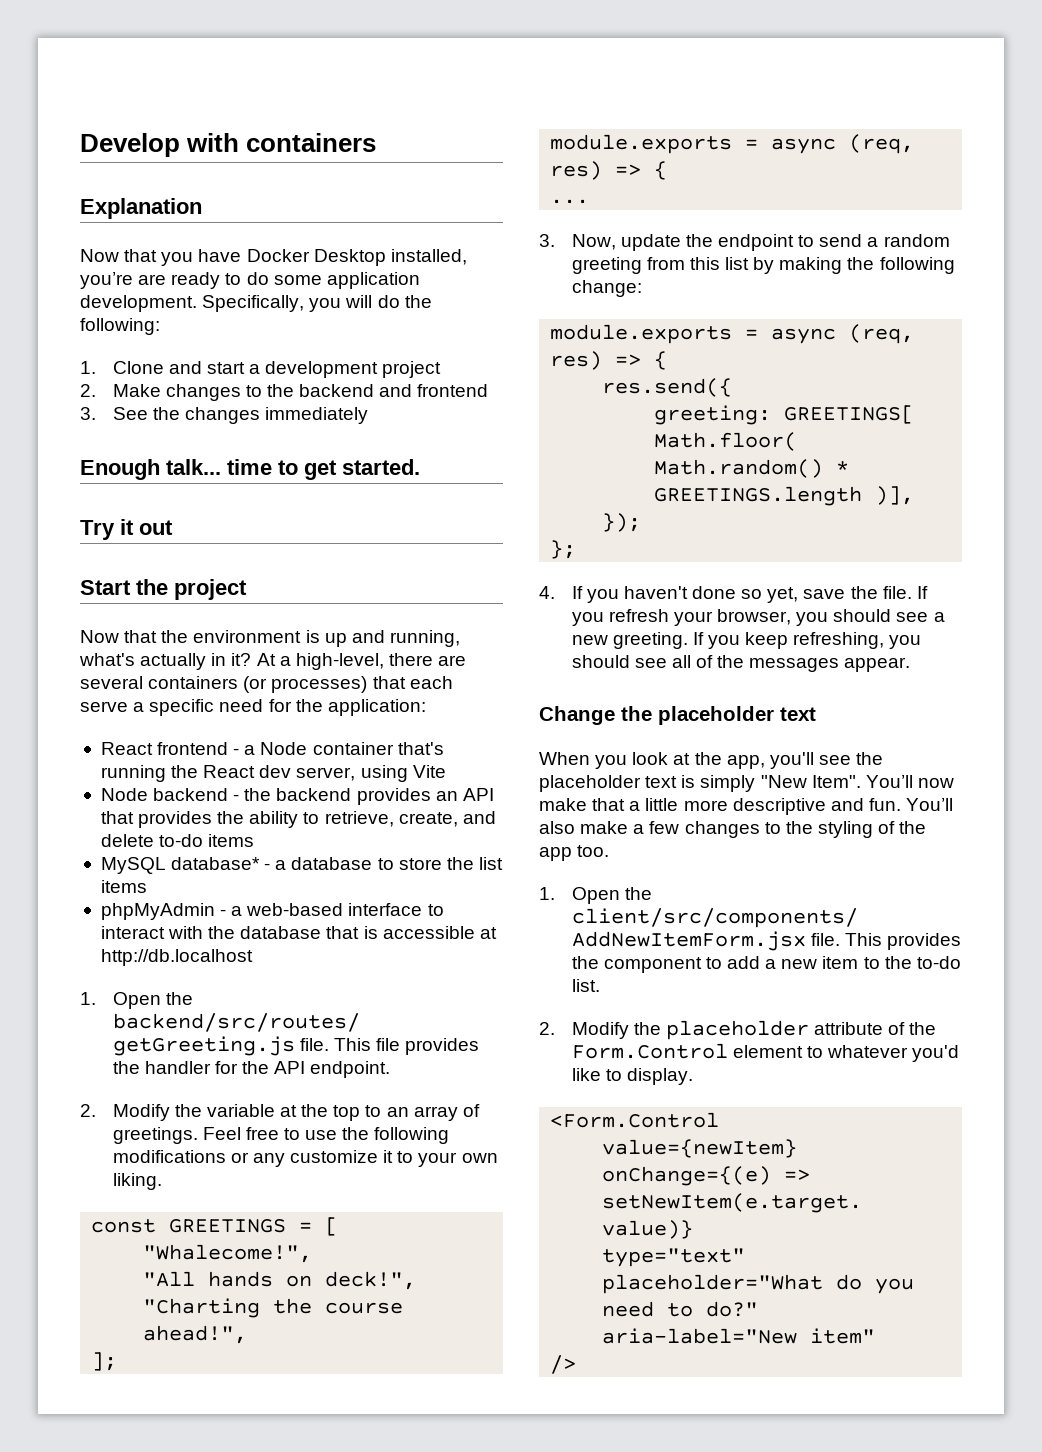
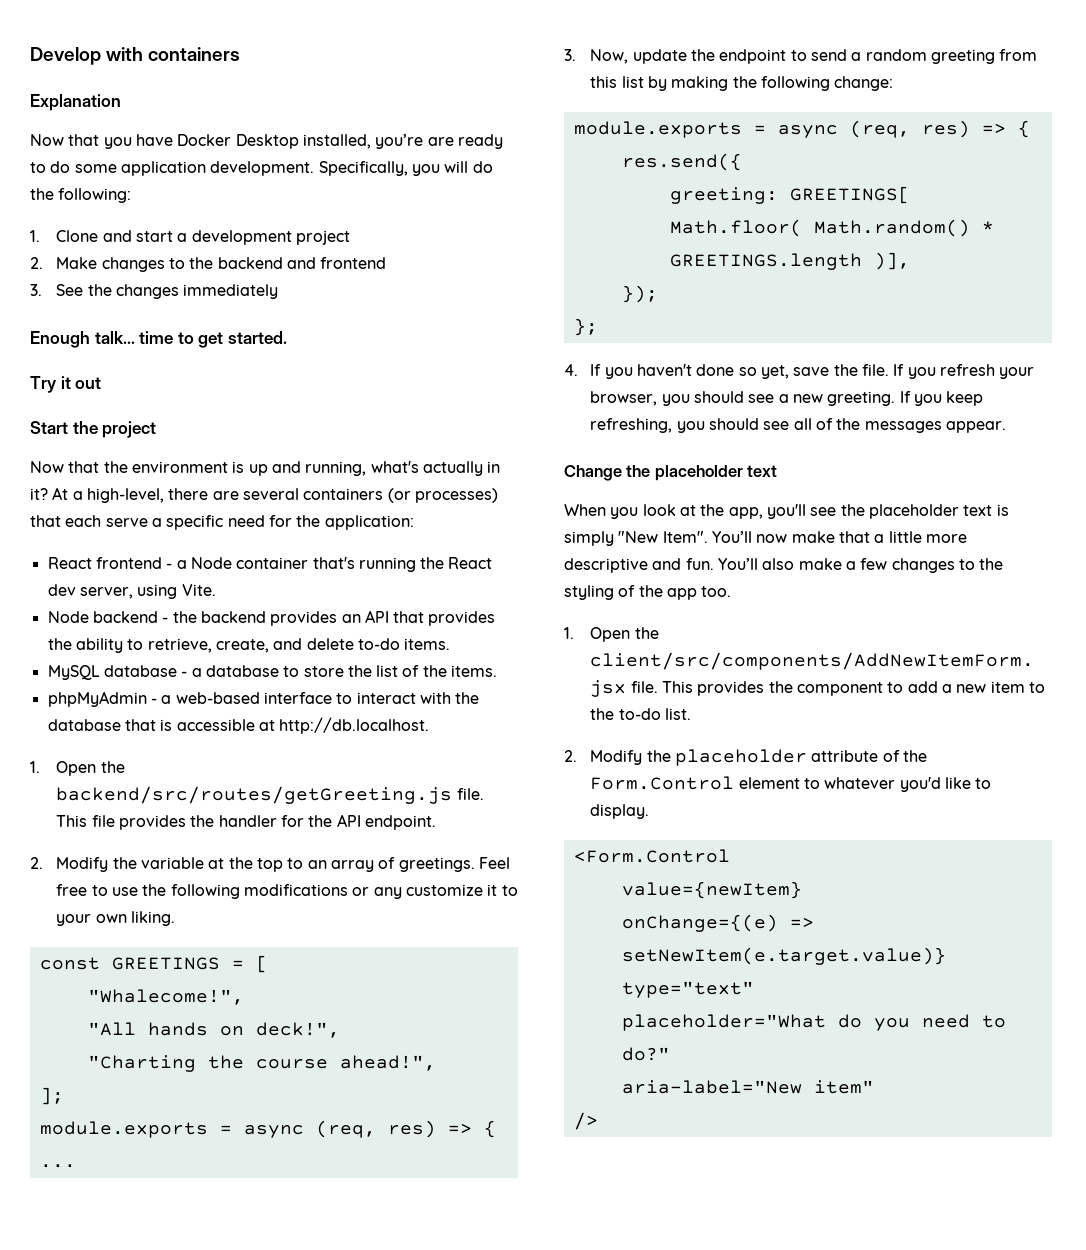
[412,765,446,778] Vite -> [181,584,216,596] Vite.
[208,834,255,847] items -> [404,638,451,650] items.
[171,857,261,870] database* -> [103,665,177,677] database
[100,880,147,893] items -> [402,665,498,677] of the items.
[100,949,253,966] http://db.localhost -> [279,717,430,734] http://db.localhost.

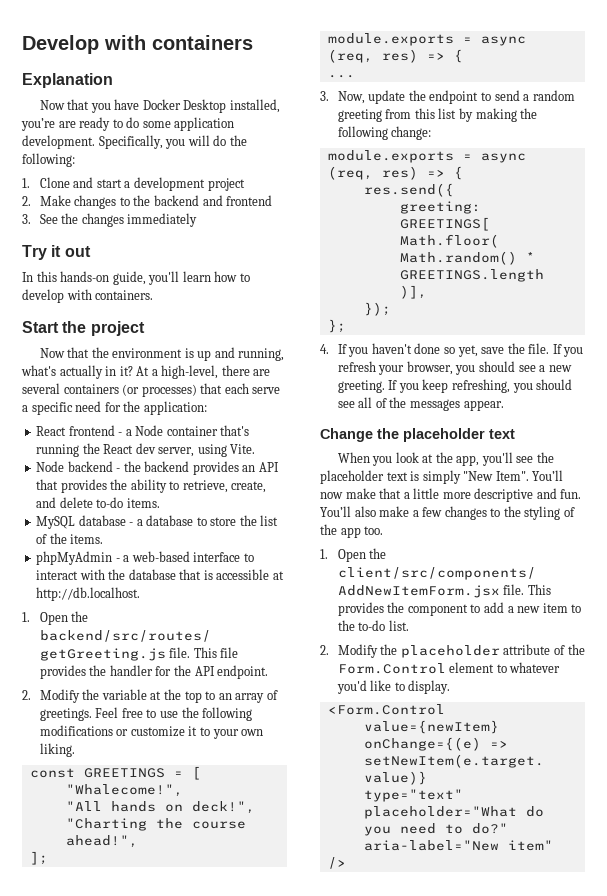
[30,331,287,348] [30,376,102,393] Enough talk... time to get started. // Try it out -> [22,245,91,260] [22,271,250,285] [22,289,154,303] Try it out // In this hands-on guide, you'll learn how to develop with containers.
[373,887,402,899] any -> (129, 732) none

